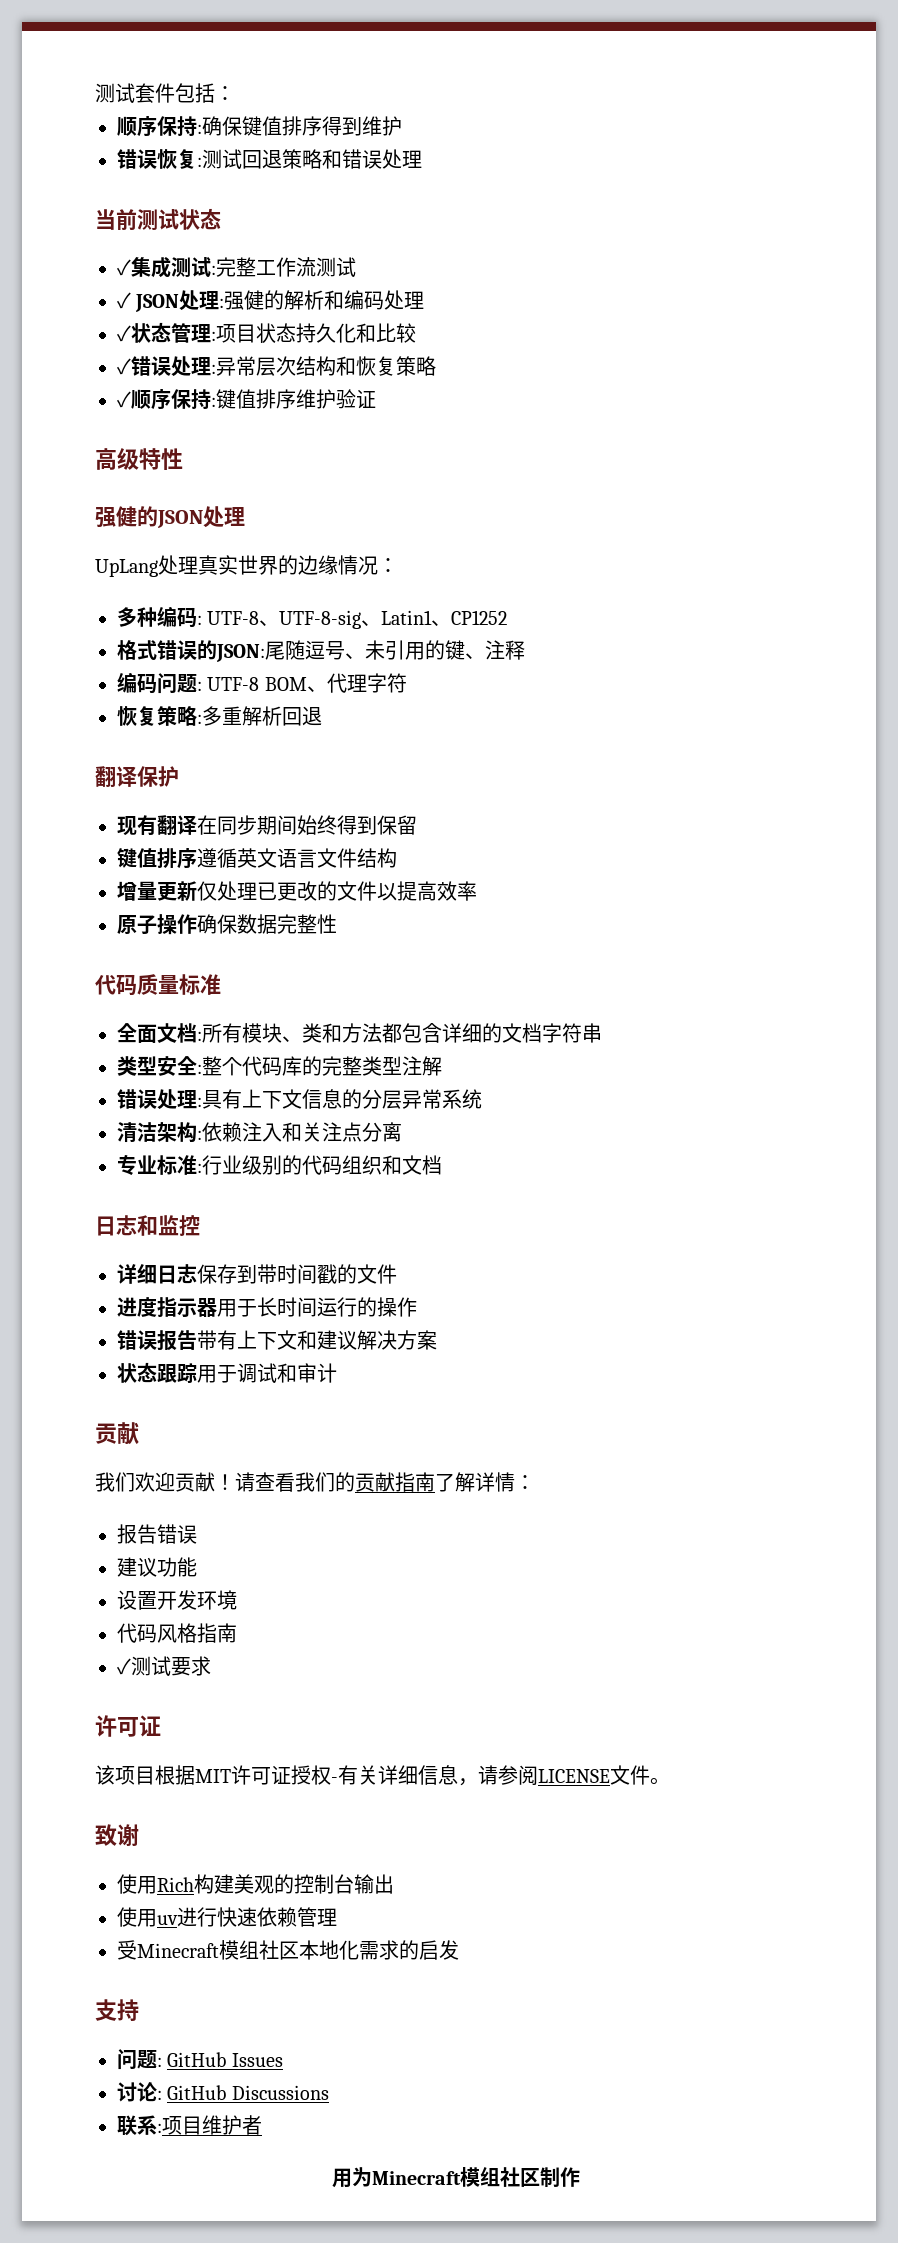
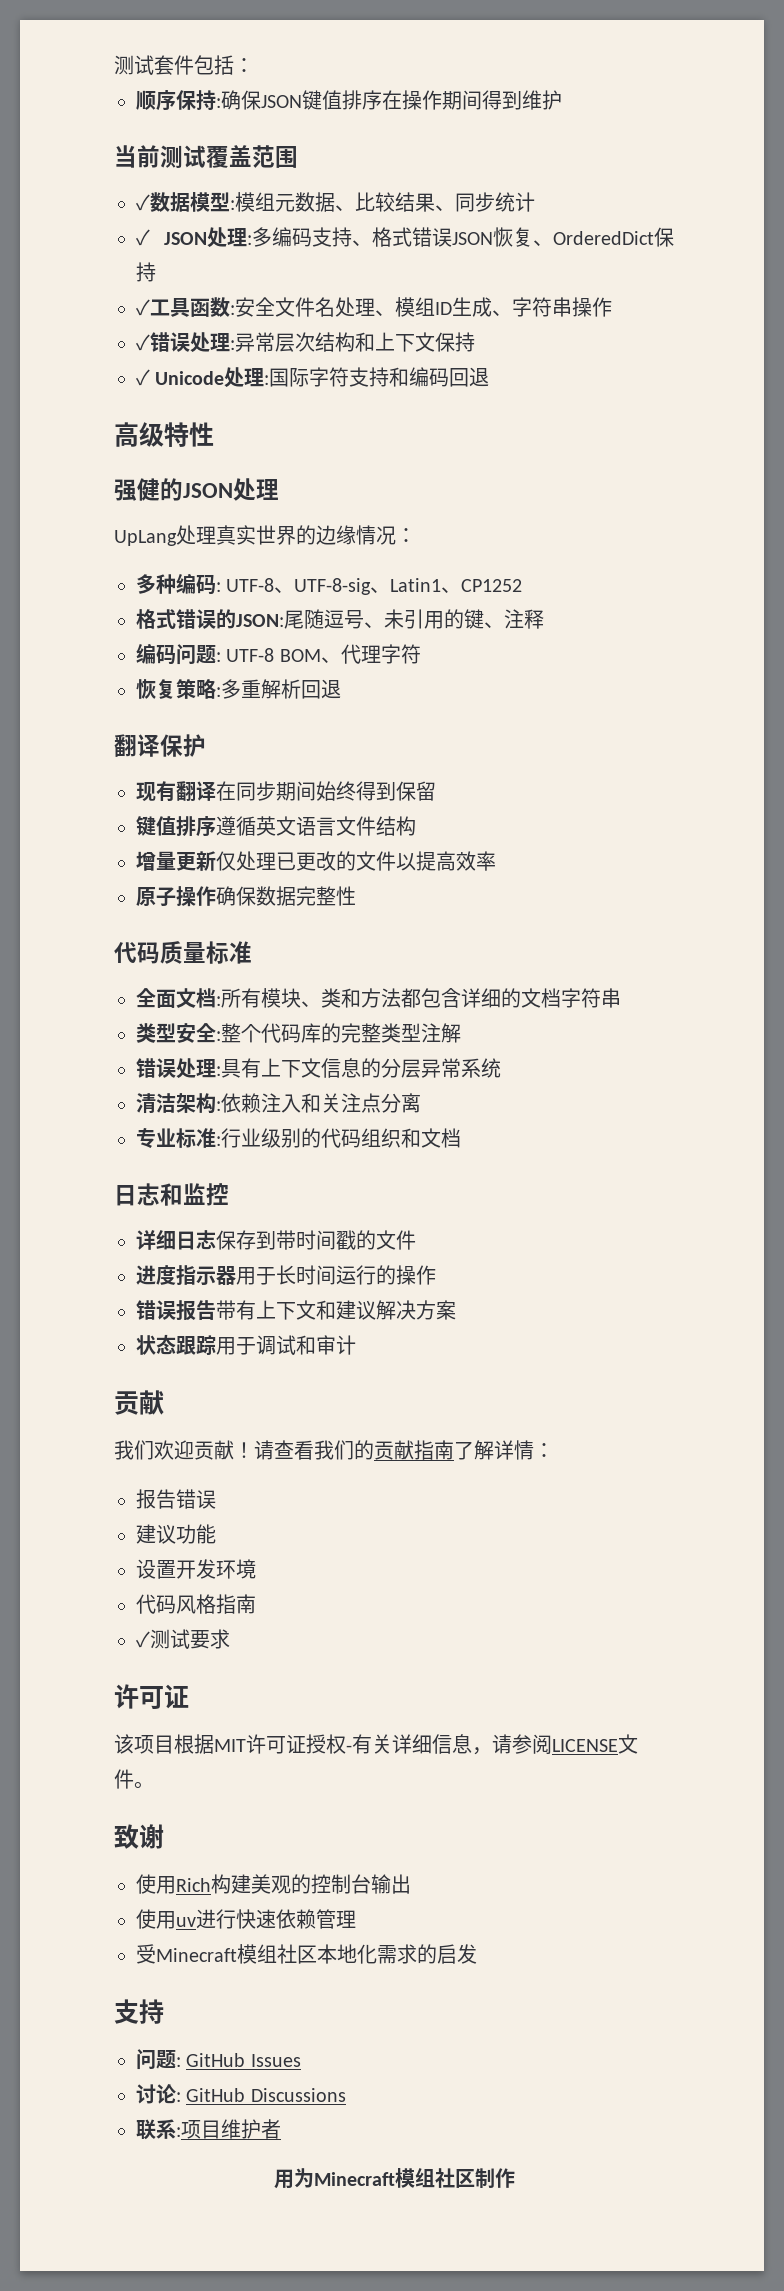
[242,116,322,136] 键值排序 -> [261,90,482,110] JSON键值排序在操作期间
[117,149,422,169] // 错误恢复:测试回退策略和错误处理 -> (562, 100) none
[179,208,221,230] [117,256,356,278] [117,290,425,312] [117,322,416,343] 状态 // ✓集成测试:完整工作流测试 // ✓ JSON处理:强健的解析和编码处理 // ✓状态管理:项目状态持久化和比较 -> [206,145,298,168] [136,192,535,212] [136,227,674,248] [136,262,156,282] [136,297,612,317] 覆盖范围 // ✓数据模型:模组元数据、比较结果、同步统计 // ✓ JSON处理:多编码支持、格式错误JSON恢复、OrderedDict保持 // ✓工具函数:安全文件名处理、模组ID生成、字符串操作
[356,356,436,376] [117,389,376,410] 恢复策略 // ✓顺序保持:键值排序维护验证 -> [375,332,475,352] [136,367,490,388] 上下文保持 // ✓ Unicode处理:国际字符支持和编码回退

